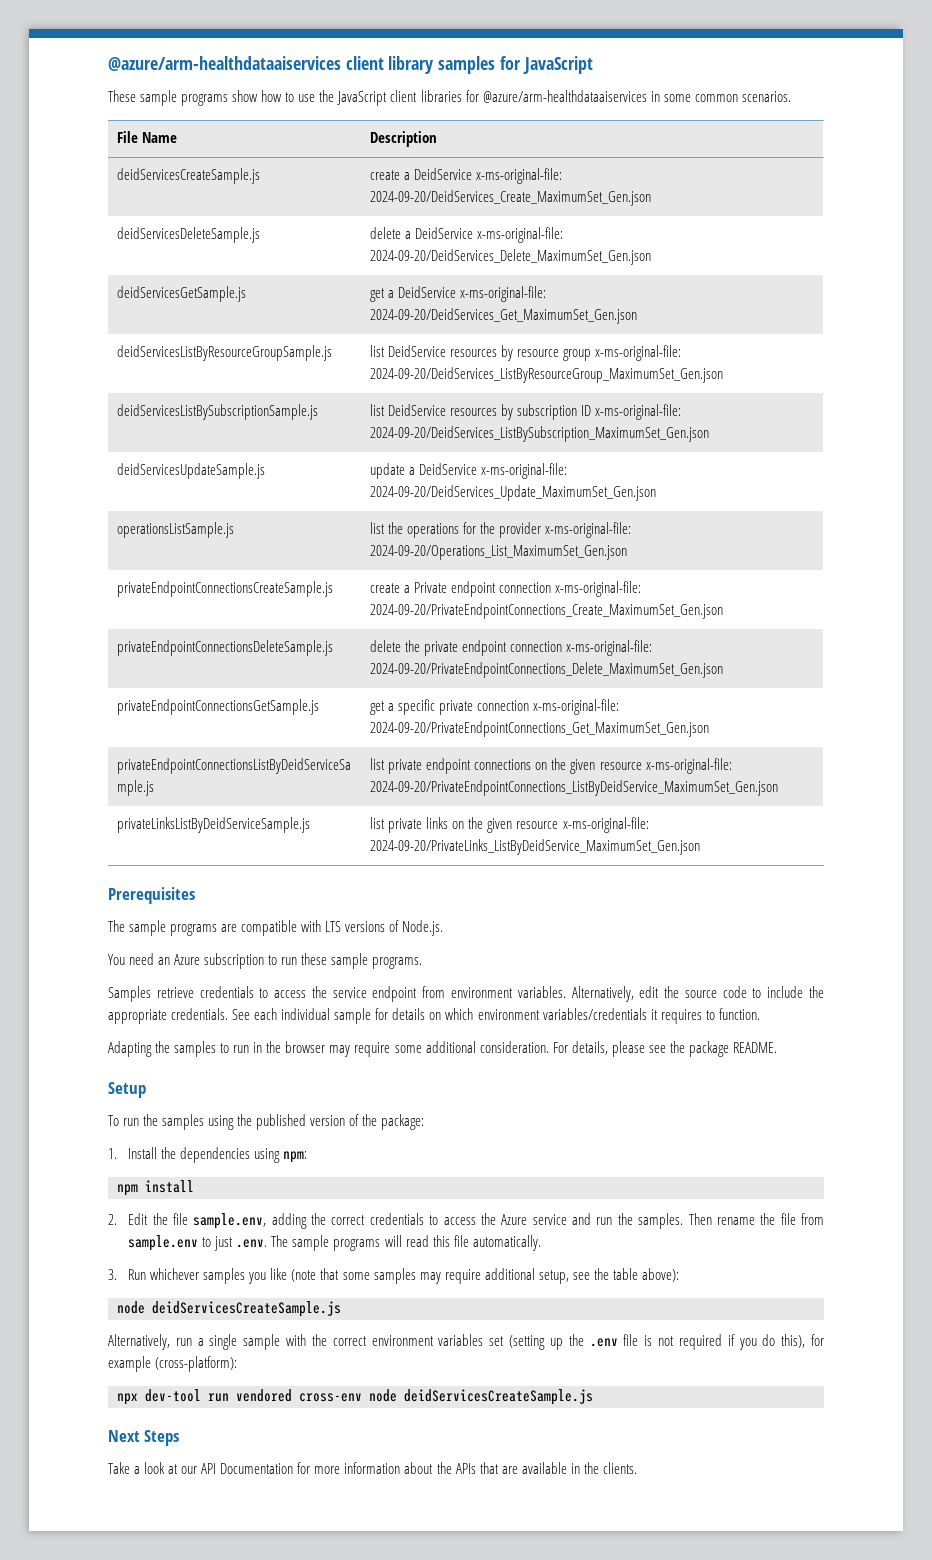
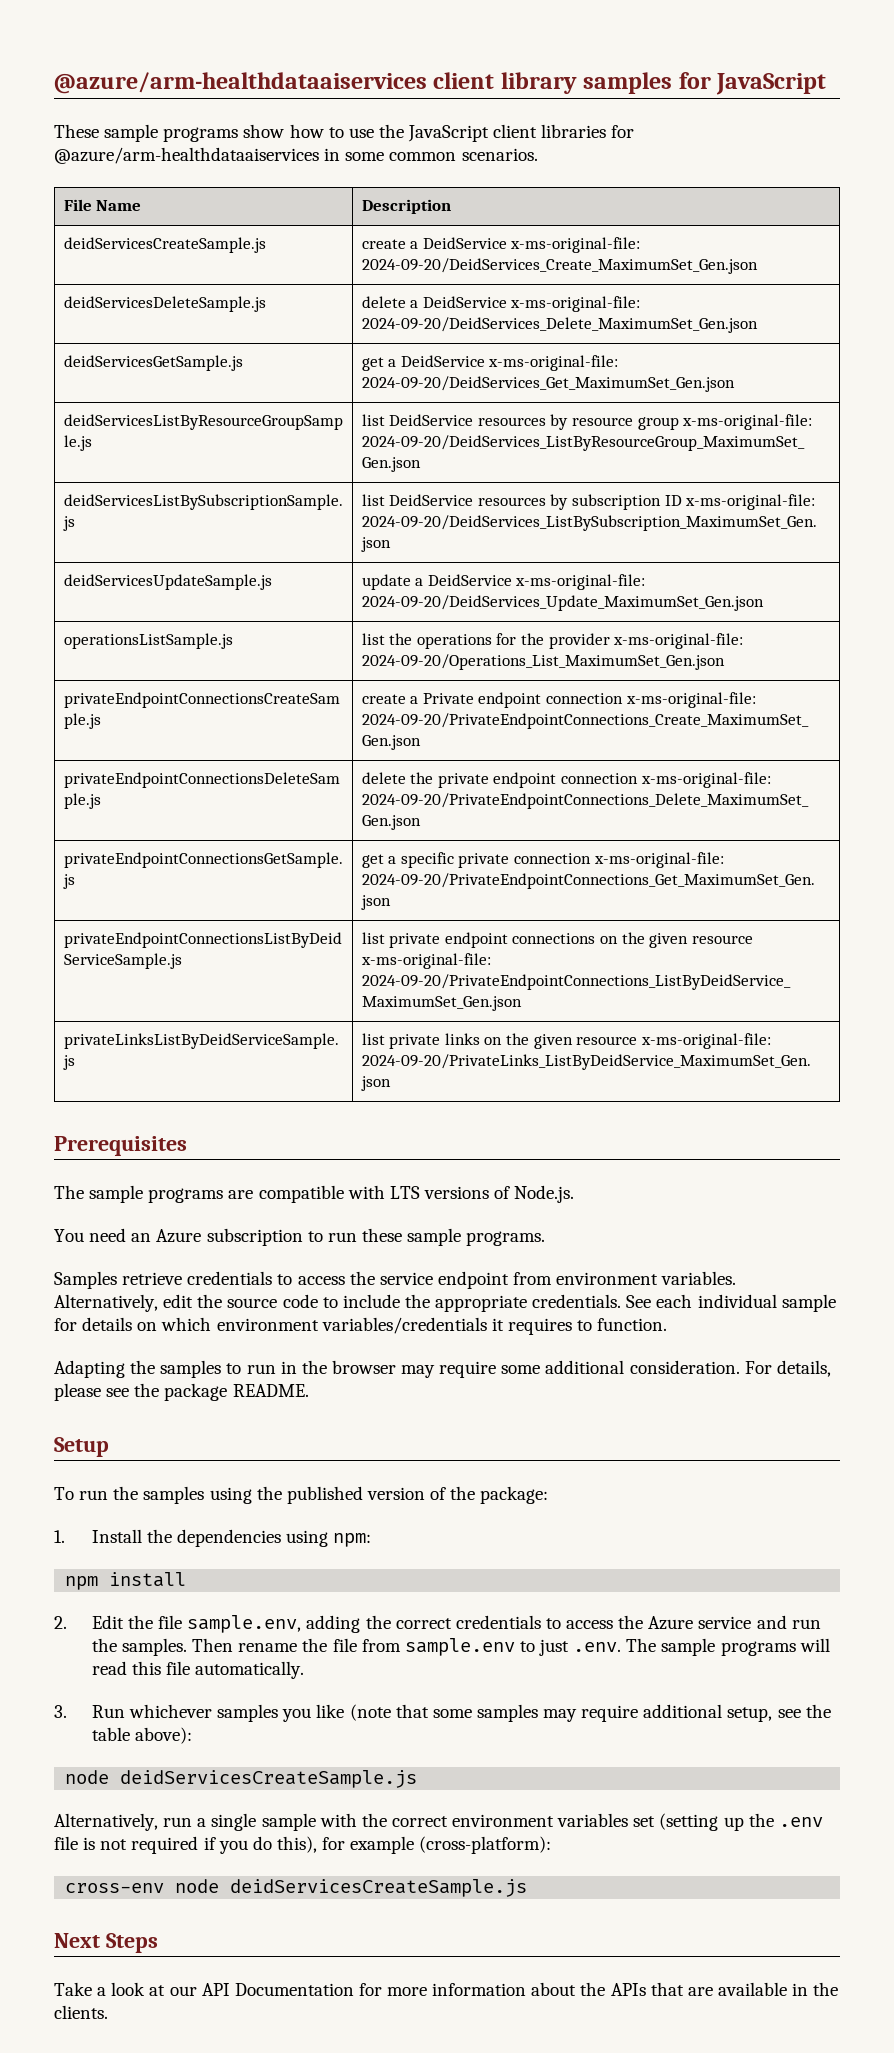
[117,1389,292,1405] npx dev-tool run vendored -> (552, 1845) none

